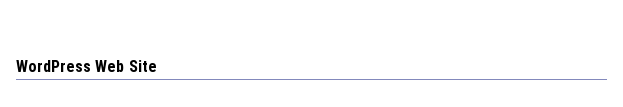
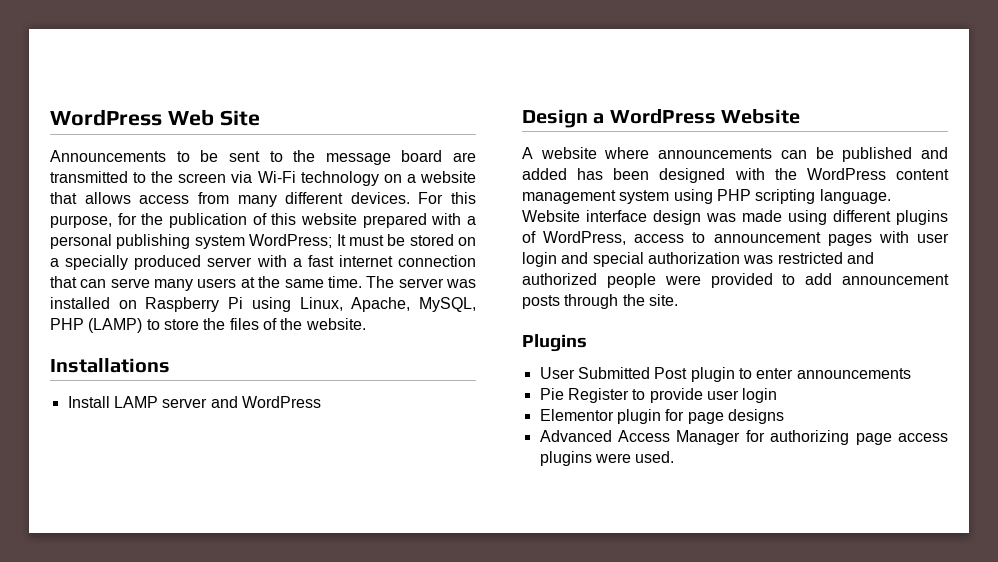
(157, 66) none -> [50,150,476,165] [50,171,476,186] [50,192,476,207] [50,213,477,228] [50,234,476,249] [50,255,476,270] [50,276,477,291] [50,297,476,312] [50,318,366,333] [50,358,170,373] [67,396,321,408] [522,109,801,128] [522,147,948,162] [522,168,949,183] [522,189,891,204] [522,210,948,225] [522,231,949,246] [522,252,874,267] [522,273,949,288] [522,294,678,309] [522,334,587,352] [539,367,911,382] [539,388,778,403] [539,409,784,424] [539,430,948,445] [539,451,675,466] // Announcements to be sent to the message board are transmitted to the screen via Wi-Fi technology on a website that allows access from many different devices. For this purpose, for the publication of this website prepared with a personal publishing system WordPress; It must be stored on a specially produced server with a fast internet connection that can serve many users at the same time. The server was installed on Raspberry Pi using Linux, Apache, MySQL, PHP (LAMP) to store the files of the website. // Installations // Install LAMP server and WordPress // Design a WordPress Website // A website where announcements can be published and added has been designed with the WordPress content management system using PHP scripting language. Website interface design was made using different plugins of WordPress, access to announcement pages with user login and special authorization was restricted and authorized people were provided to add announcement posts through the site. // Plugins // User Submitted Post plugin to enter announcements // Pie Register to provide user login // Elementor plugin for page designs // Advanced Access Manager for authorizing page access plugins were used.

